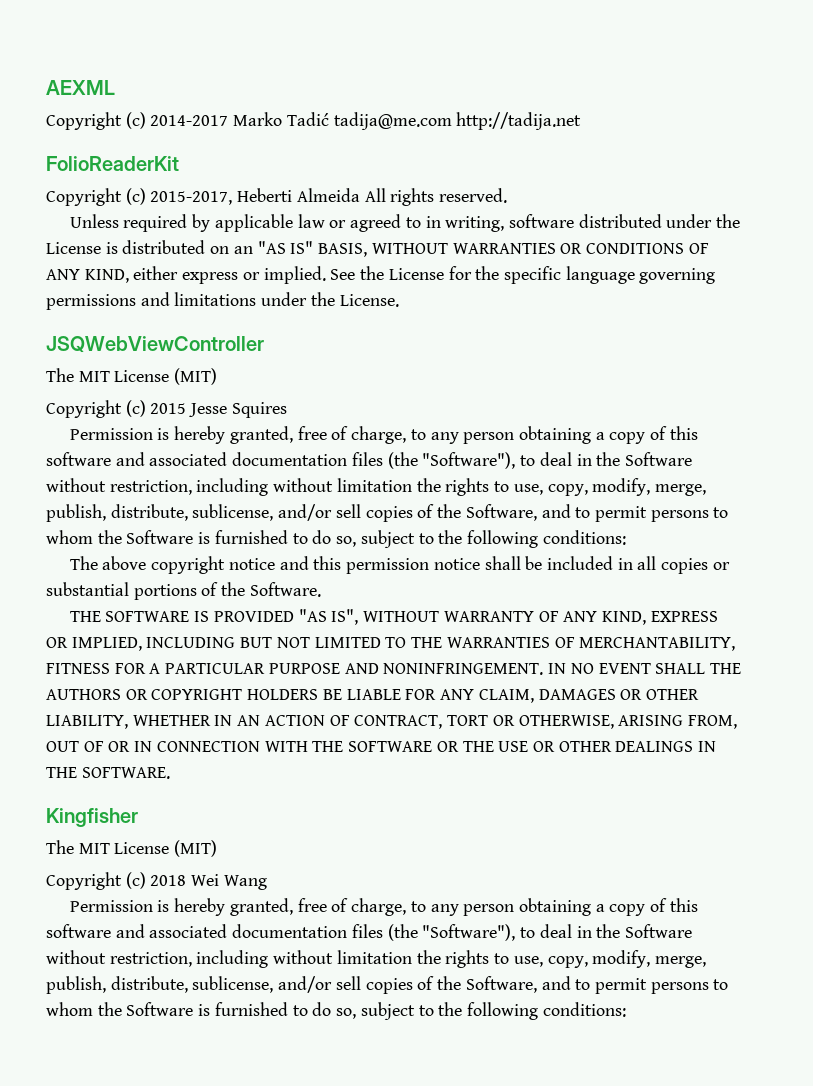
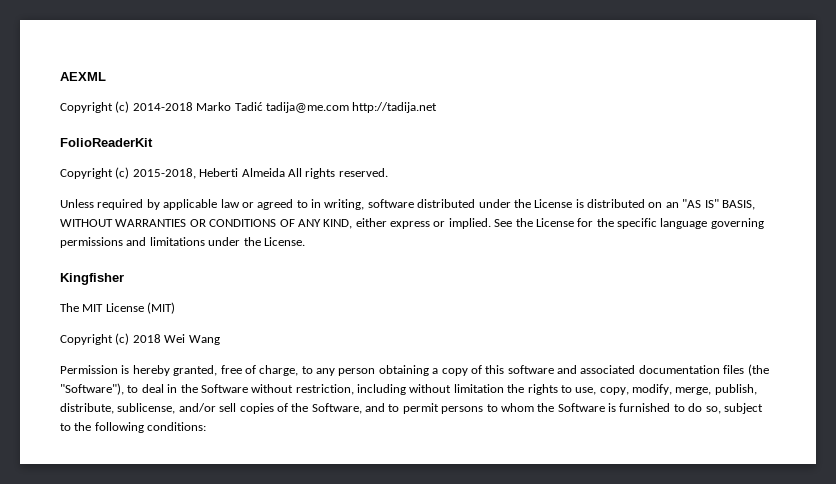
[150,115,229,126] 2014-2017 -> [132,102,193,111] 2014-2018
[150,191,233,205] 2015-2017, -> [132,168,196,179] 2015-2018,
[46,336,264,353] [46,368,218,385] [46,400,287,418] [69,426,698,444] [46,452,692,469] [46,478,706,496] [46,504,729,522] [46,530,626,548] [69,556,730,574] [46,582,321,600] [69,609,718,625] [46,637,736,651] [46,663,741,675] [46,689,699,703] [46,715,737,729] [46,741,717,752] [46,767,170,779] // JSQWebViewController // The MIT License (MIT) // Copyright (c) 2015 Jesse Squires // Permission is hereby granted, free of charge, to any person obtaining a copy of this software and associated documentation files (the "Software"), to deal in the Software without restriction, including without limitation the rights to use, copy, modify, merge, publish, distribute, sublicense, and/or sell copies of the Software, and to permit persons to whom the Software is furnished to do so, subject to the following conditions: // The above copyright notice and this permission notice shall be included in all copies or substantial portions of the Software. // THE SOFTWARE IS PROVIDED "AS IS", WITHOUT WARRANTY OF ANY KIND, EXPRESS OR IMPLIED, INCLUDING BUT NOT LIMITED TO THE WARRANTIES OF MERCHANTABILITY, FITNESS FOR A PARTICULAR PURPOSE AND NONINFRINGEMENT. IN NO EVENT SHALL THE AUTHORS OR COPYRIGHT HOLDERS BE LIABLE FOR ANY CLAIM, DAMAGES OR OTHER LIABILITY, WHETHER IN AN ACTION OF CONTRACT, TORT OR OTHERWISE, ARISING FROM, OUT OF OR IN CONNECTION WITH THE SOFTWARE OR THE USE OR OTHER DEALINGS IN THE SOFTWARE. -> (305, 241) none

